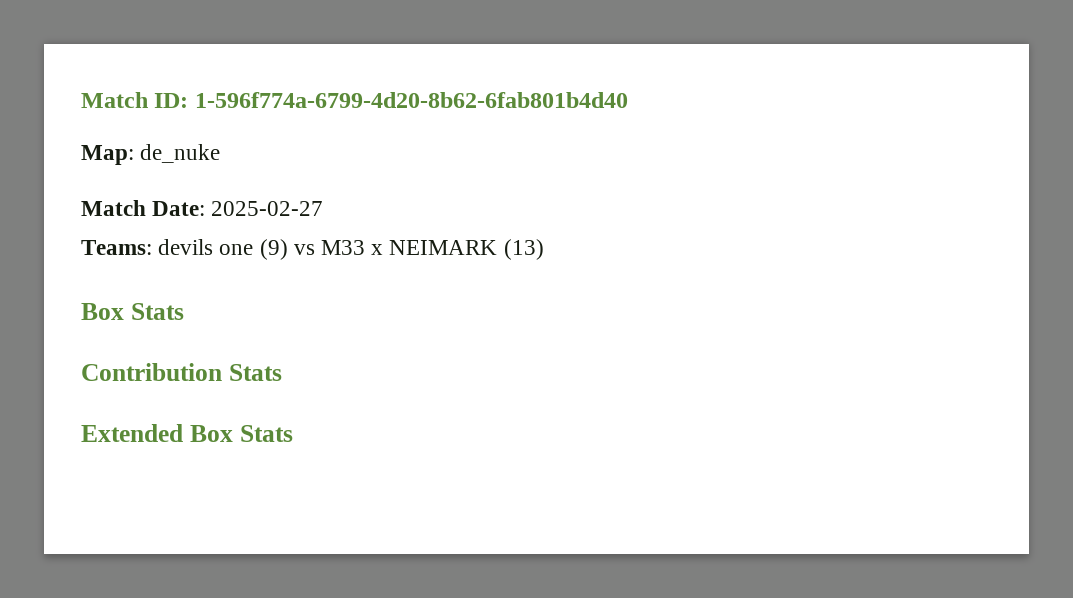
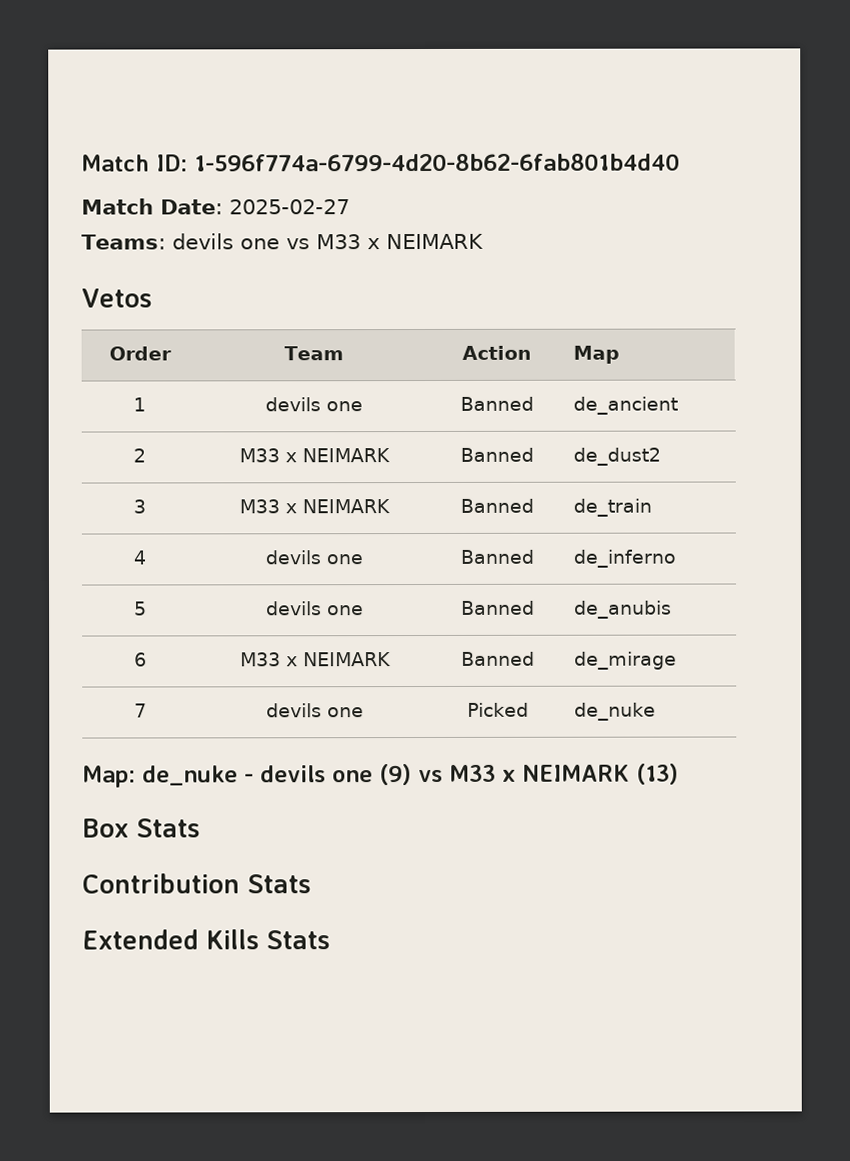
[81,144,221,165] // Map: de_nuke -> (680, 162) none
(254, 249) none -> [285,233,484,250] [81,288,152,308] [108,346,172,361] [284,346,345,361] [461,345,532,360] [573,345,621,364] [133,397,146,412] [265,397,363,412] [459,396,534,411] [573,396,679,415] [133,448,146,463] [239,448,390,463] [459,447,534,462] [573,447,662,466] [133,499,146,514] [239,499,390,514] [459,498,534,513] [573,498,653,517] [133,550,146,565] [265,550,363,565] [459,549,534,564] [573,549,677,568] [134,601,147,616] [266,601,364,616] [460,600,535,615] [574,600,673,619] [134,652,147,667] [240,652,391,667] [460,651,535,666] [574,651,678,670] [134,703,147,718] [266,703,364,718] [466,702,529,717] [574,702,657,721] [82,765,373,788] vs M33 x NEIMARK // Vetos // Order | Team | Action | Map // 1 | devils one | Banned | de_ancient // 2 | M33 x NEIMARK | Banned | de_dust2 // 3 | M33 x NEIMARK | Banned | de_train // 4 | devils one | Banned | de_inferno // 5 | devils one | Banned | de_anubis // 6 | M33 x NEIMARK | Banned | de_mirage // 7 | devils one | Picked | de_nuke // Map: de_nuke - devils one
[189,425,233,442] Box -> [206,929,259,950] Kills

